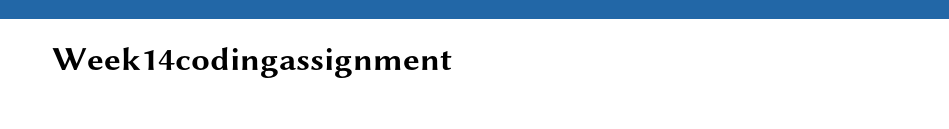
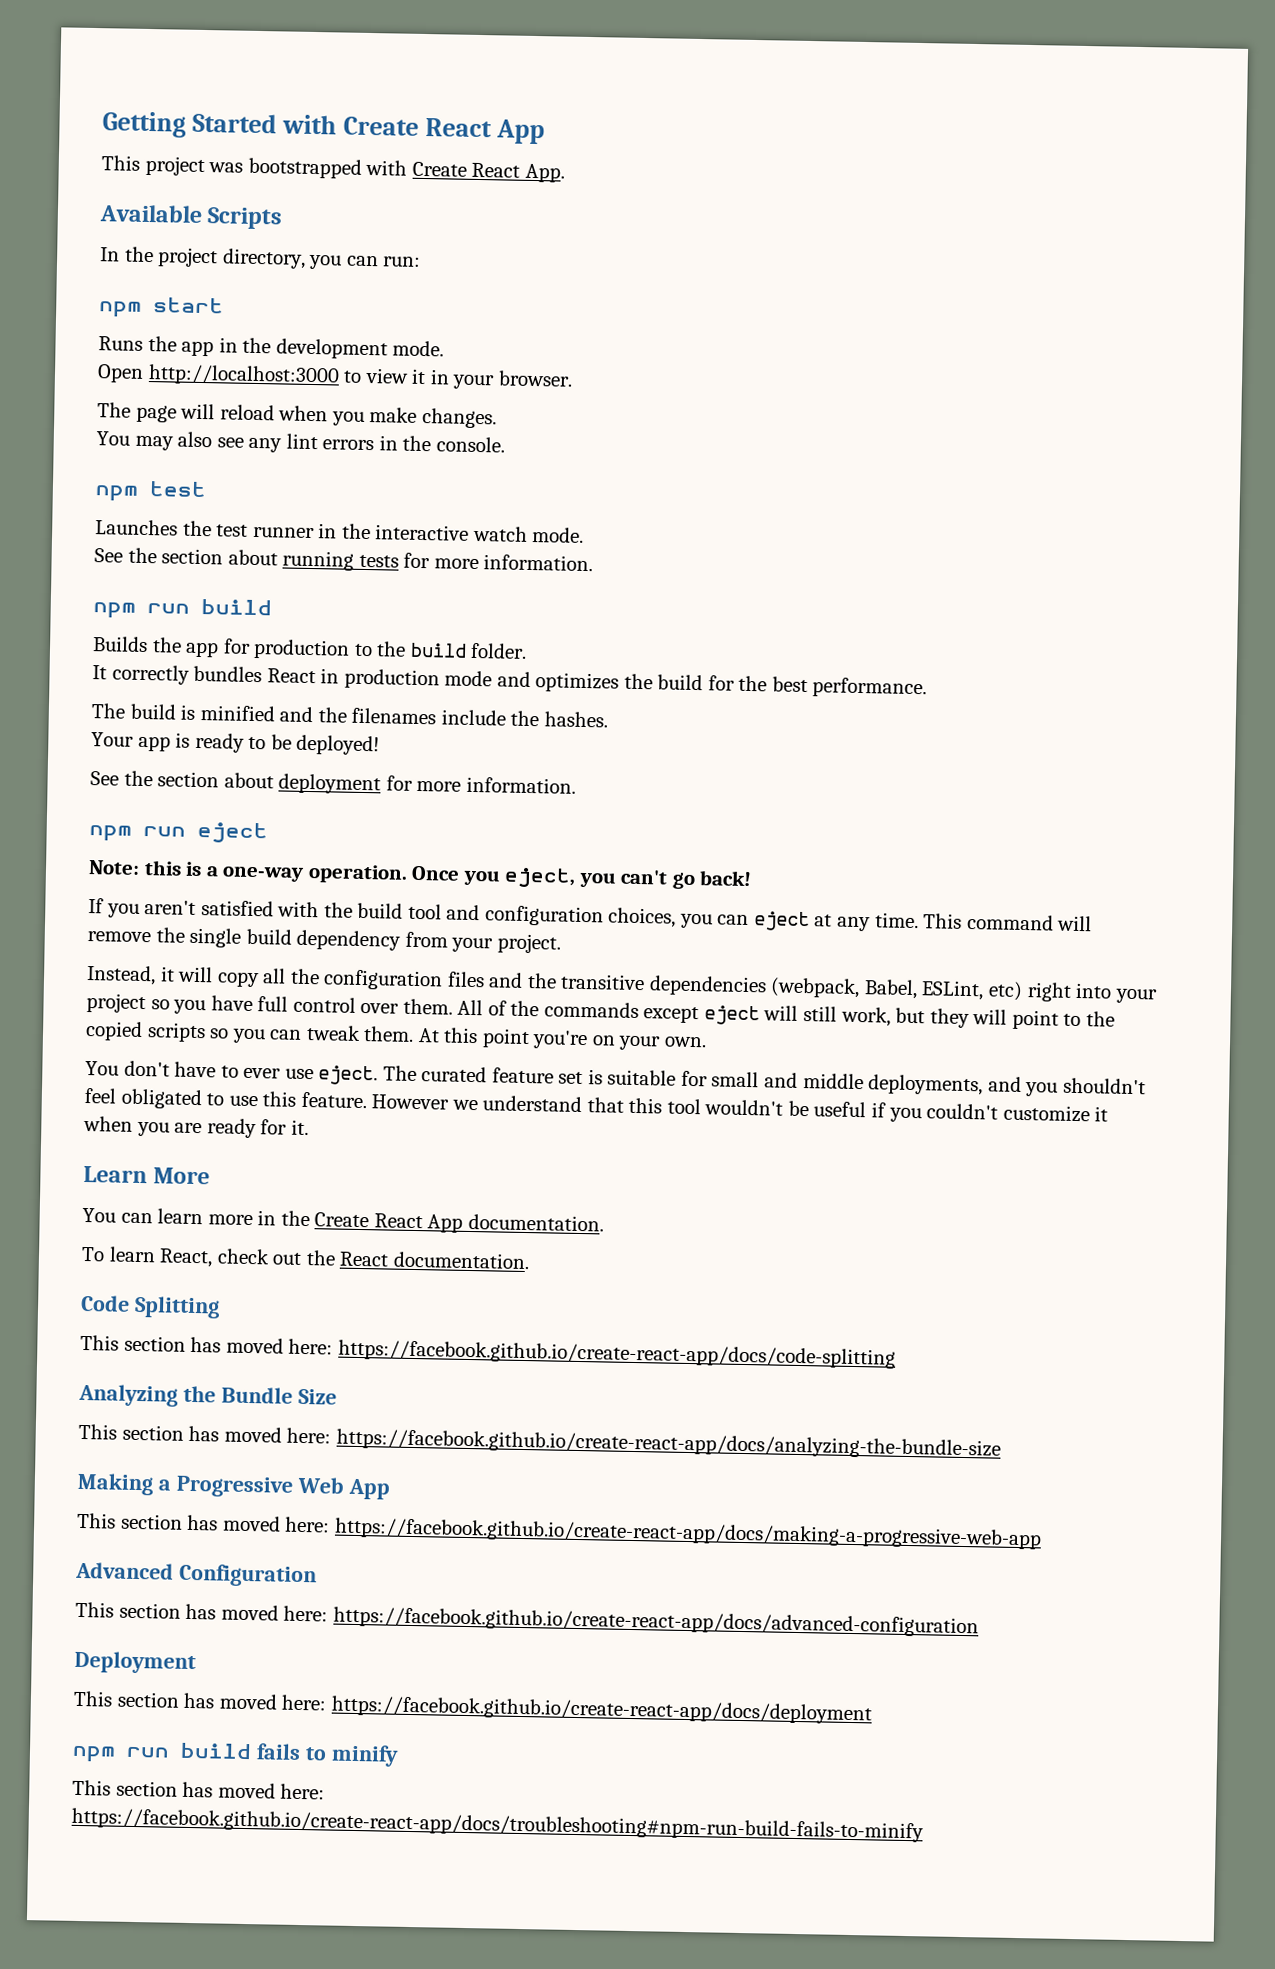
[52,47,452,78] Week14codingassignment -> [102,111,546,145] [101,155,565,183] [99,204,284,230] [100,246,422,270] [99,297,224,318] [98,336,445,360] [97,364,573,390] [97,402,497,429] [96,431,505,453] [95,481,207,502] [95,519,585,543] [94,547,594,572] [93,599,272,619] [92,636,528,660] [92,664,928,699] [91,703,608,728] [91,732,381,756] [90,770,576,795] [89,821,268,844] [88,860,753,890] [88,898,1093,932] [87,927,561,954] [86,965,1157,1004] [86,993,1115,1030] [85,1021,707,1051] [85,1060,1146,1097] [84,1087,1109,1123] [83,1115,309,1139] [83,1165,211,1185] [82,1207,604,1233] [81,1246,530,1270] [80,1294,220,1319] [80,1334,896,1369] [78,1383,337,1407] [78,1423,1001,1460] [77,1472,390,1500] [77,1512,1042,1550] [75,1561,317,1588] [75,1601,979,1638] [74,1650,196,1675] [73,1690,872,1725] [72,1742,399,1767] [72,1779,326,1800] [71,1807,924,1843] Getting Started with Create React App // This project was bootstrapped with Create React App. // Available Scripts // In the project directory, you can run: // npm start // Runs the app in the development mode. // Open http://localhost:3000 to view it in your browser. // The page will reload when you make changes. // You may also see any lint errors in the console. // npm test // Launches the test runner in the interactive watch mode. // See the section about running tests for more information. // npm run build // Builds the app for production to the build folder. // It correctly bundles React in production mode and optimizes the build for the best performance. // The build is minified and the filenames include the hashes. // Your app is ready to be deployed! // See the section about deployment for more information. // npm run eject // Note: this is a one-way operation. Once you eject, you can't go back! // If you aren't satisfied with the build tool and configuration choices, you can eject at any time. This command will remove the single build dependency from your project. // Instead, it will copy all the configuration files and the transitive dependencies (webpack, Babel, ESLint, etc) right into your project so you have full control over them. All of the commands except eject will still work, but they will point to the copied scripts so you can tweak them. At this point you're on your own. // You don't have to ever use eject. The curated feature set is suitable for small and middle deployments, and you shouldn't feel obligated to use this feature. However we understand that this tool wouldn't be useful if you couldn't customize it when you are ready for it. // Learn More // You can learn more in the Create React App documentation. // To learn React, check out the React documentation. // Code Splitting // This section has moved here: https://facebook.github.io/create-react-app/docs/code-splitting // Analyzing the Bundle Size // This section has moved here: https://facebook.github.io/create-react-app/docs/analyzing-the-bundle-size // Making a Progressive Web App // This section has moved here: https://facebook.github.io/create-react-app/docs/making-a-progressive-web-app // Advanced Configuration // This section has moved here: https://facebook.github.io/create-react-app/docs/advanced-configuration // Deployment // This section has moved here: https://facebook.github.io/create-react-app/docs/deployment // npm run build fails to minify // This section has moved here: https://facebook.github.io/create-react-app/docs/troubleshooting#npm-run-build-fails-to-minify

